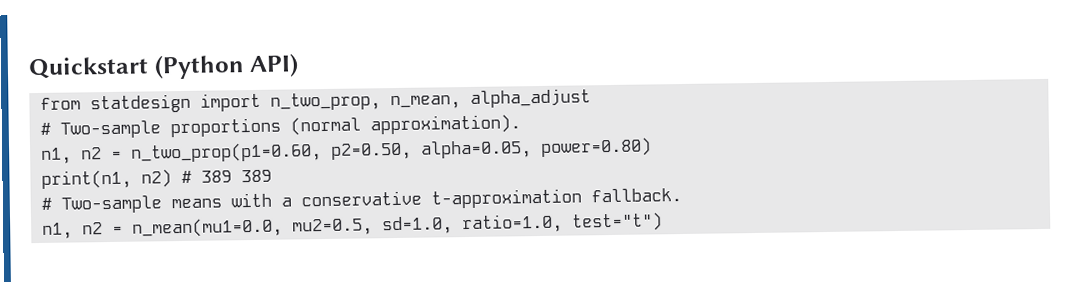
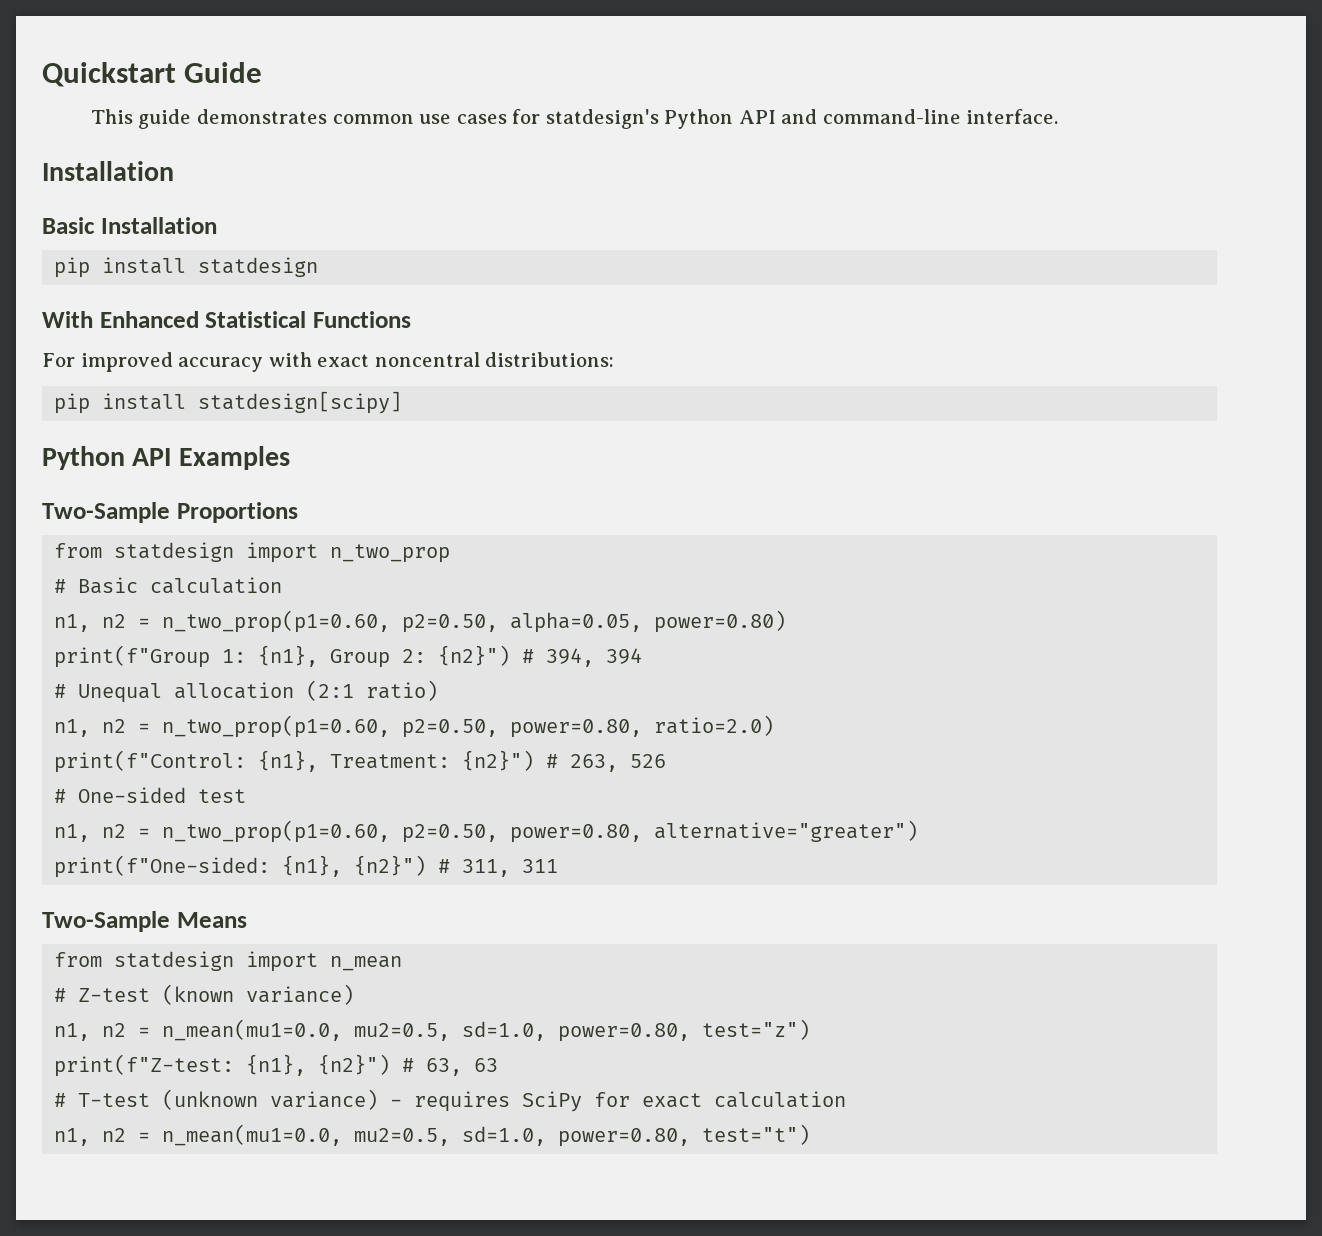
[153,53,300,80] [39,88,591,114] [39,114,521,139] (Python API) // from statdesign import n_two_prop, n_mean, alpha_adjust // # Two-sample proportions (normal approximation). -> [184,62,263,83] [90,109,1059,129] [42,161,174,181] [42,217,217,234] [54,257,319,278] [42,311,411,328] [42,352,615,372] [54,391,403,414] [42,446,290,470] [42,502,298,523] [54,542,451,563] [54,577,283,594] Guide // This guide demonstrates common use cases for statdesign's Python API and command-line interface. // Installation // Basic Installation // pip install statdesign // With Enhanced Statistical Functions // For improved accuracy with exact noncentral distributions: // pip install statdesign[scipy] // Python API Examples // Two-Sample Proportions // from statdesign import n_two_prop // # Basic calculation
[40,169,272,189] [40,188,682,214] [41,213,563,239] print(n1, n2) # 389 389 // # Two-sample means with a conservative t-approximation fallback. // n1, n2 = n_mean(mu1=0.0, mu2=0.5, sd=1.0, ratio=1.0, -> [54,645,643,668] [54,680,439,703] [54,715,775,738] [54,750,667,773] [54,787,247,803] [54,820,919,843] [54,855,559,878] [42,911,247,932] [54,951,403,972] [54,984,355,1005] [54,1019,811,1042] [54,1054,499,1077] [54,1089,847,1112] [54,1124,691,1147] print(f"Group 1: {n1}, Group 2: {n2}") # 394, 394 // # Unequal allocation (2:1 ratio) // n1, n2 = n_two_prop(p1=0.60, p2=0.50, power=0.80, ratio=2.0) // print(f"Control: {n1}, Treatment: {n2}") # 263, 526 // # One-sided test // n1, n2 = n_two_prop(p1=0.60, p2=0.50, power=0.80, alternative="greater") // print(f"One-sided: {n1}, {n2}") # 311, 311 // Two-Sample Means // from statdesign import n_mean // # Z-test (known variance) // n1, n2 = n_mean(mu1=0.0, mu2=0.5, sd=1.0, power=0.80, test="z") // print(f"Z-test: {n1}, {n2}") # 63, 63 // # T-test (unknown variance) - requires SciPy for exact calculation // n1, n2 = n_mean(mu1=0.0, mu2=0.5, sd=1.0, power=0.80,

